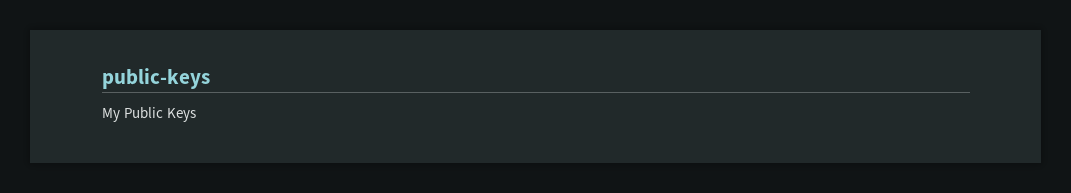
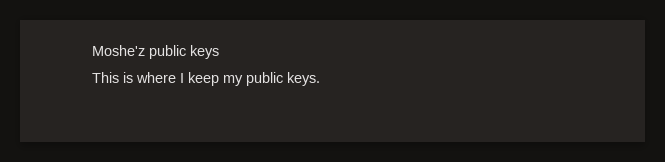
[102,68,210,89] [102,107,197,122] public-keys // My Public Keys -> [92,45,219,59] [92,72,320,86] Moshe'z public keys // This is where I keep my public keys.

